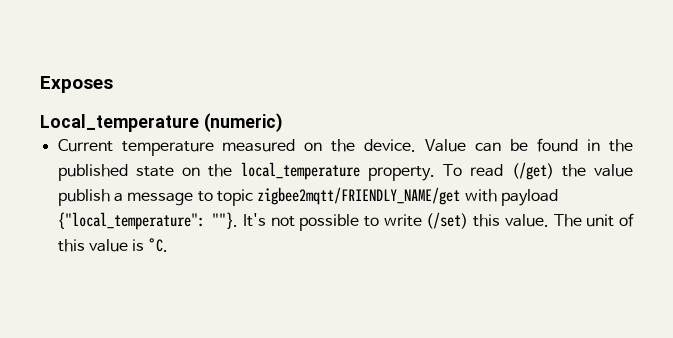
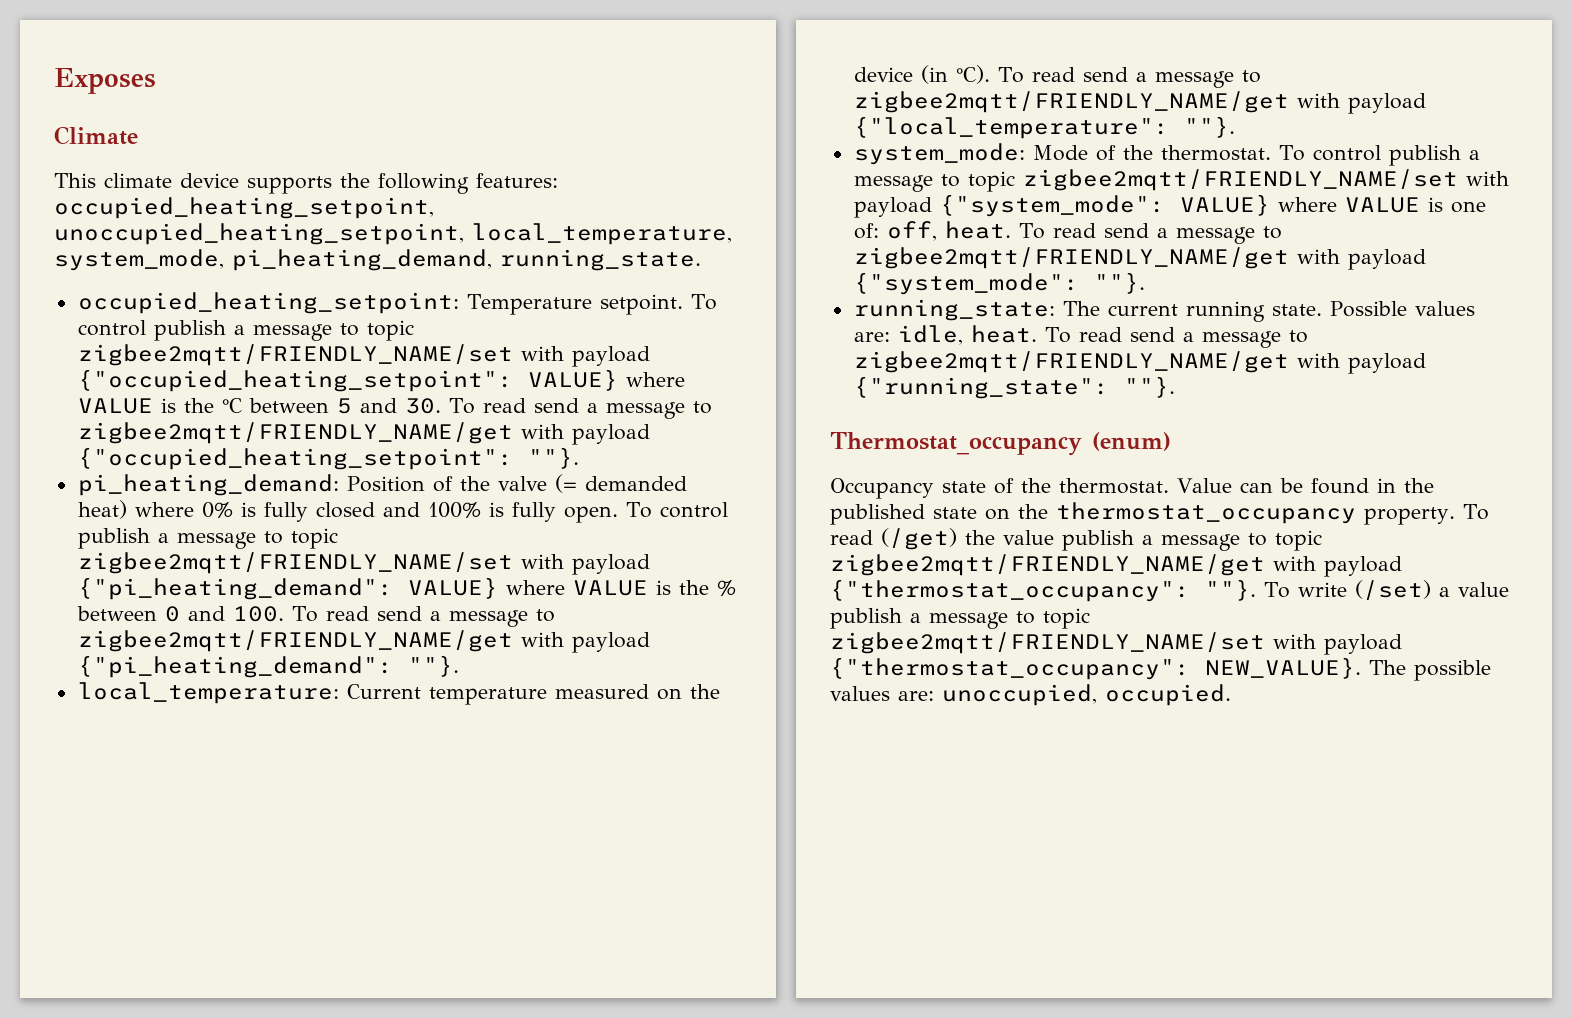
[40,113,283,132] Local_temperature (numeric) // -> [54,126,138,145] [54,173,558,194] [54,197,434,219] [54,223,732,245] [54,249,701,271] [77,292,717,315] [77,320,414,341] [77,344,650,367] [77,369,685,392] [77,398,712,419] [77,422,650,445] [77,447,579,470] [77,474,687,496] [77,500,728,523] [77,528,338,549] [77,552,650,575] [77,577,736,600] [76,606,555,627] [77,630,650,653] [77,655,459,678] [77,682,339,704] Climate // This climate device supports the following features: occupied_heating_setpoint, unoccupied_heating_setpoint, local_temperature, system_mode, pi_heating_demand, running_state. // occupied_heating_setpoint: Temperature setpoint. To control publish a message to topic zigbee2mqtt/FRIENDLY_NAME/set with payload {"occupied_heating_setpoint": VALUE} where VALUE is the °C between 5 and 30. To read send a message to zigbee2mqtt/FRIENDLY_NAME/get with payload {"occupied_heating_setpoint": ""}. // pi_heating_demand: Position of the valve (= demanded heat) where 0% is fully closed and 100% is fully open. To control publish a message to topic zigbee2mqtt/FRIENDLY_NAME/set with payload {"pi_heating_demand": VALUE} where VALUE is the % between 0 and 100. To read send a message to zigbee2mqtt/FRIENDLY_NAME/get with payload {"pi_heating_demand": ""}. // local_temperature:
[364,139,417,152] device. -> [853,65,1261,88] [853,91,1426,114] [853,116,1235,139] [853,143,1480,166] [853,169,1509,192] [853,194,1486,218] [853,221,1282,244] [853,247,1426,270] [853,272,1145,295] [853,299,1475,322] [853,325,1308,348] [853,351,1426,374] [853,376,1175,399] [830,432,1171,456] [830,478,1169,499] device (in °C). To read send a message to zigbee2mqtt/FRIENDLY_NAME/get with payload {"local_temperature": ""}. // system_mode: Mode of the thermostat. To control publish a message to topic zigbee2mqtt/FRIENDLY_NAME/set with payload {"system_mode": VALUE} where VALUE is one of: off, heat. To read send a message to zigbee2mqtt/FRIENDLY_NAME/get with payload {"system_mode": ""}. // running_state: The current running state. Possible values are: idle, heat. To read send a message to zigbee2mqtt/FRIENDLY_NAME/get with payload {"running_state": ""}. // Thermostat_occupancy (enum) // Occupancy state of the thermostat.
[240,162,360,180] local_temperature -> [1056,502,1356,524] thermostat_occupancy
[57,212,635,231] [57,238,168,252] {"local_temperature": ""}. It's not possible to write (/set) this value. The unit of this value is °C. -> [830,579,1509,602] [830,608,1090,629] [830,632,1402,655] [830,657,1491,681] [830,684,1231,706] {"thermostat_occupancy": ""}. To write (/set) a value publish a message to topic zigbee2mqtt/FRIENDLY_NAME/set with payload {"thermostat_occupancy": NEW_VALUE}. The possible values are: unoccupied, occupied.

